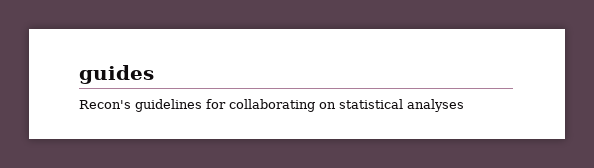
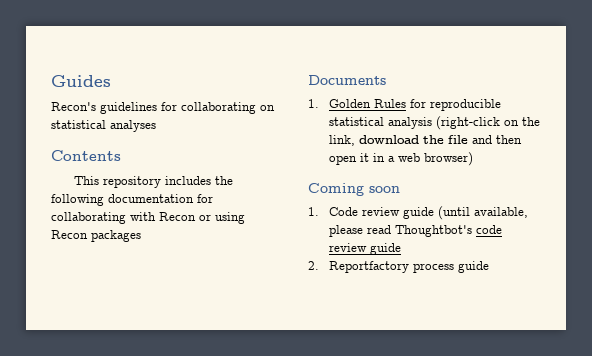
[79,65,154,84] guides -> [51,75,111,87] Guides
(464, 105) none -> [51,150,121,161] [73,176,233,188] [51,194,213,206] [51,212,245,224] [51,230,141,242] [308,75,386,85] [308,99,502,111] [329,116,541,130] [329,135,523,146] [329,152,474,166] [308,183,400,196] [308,206,529,220] [329,225,503,237] [329,243,402,255] [308,261,490,273] // Contents // This repository includes the following documentation for collaborating with Recon or using Recon packages // Documents // 1. Golden Rules for reproducible statistical analysis (right-click on the link, download the file and then open it in a web browser) // Coming soon // 1. Code review guide (until available, please read Thoughtbot's code review guide // 2. Reportfactory process guide

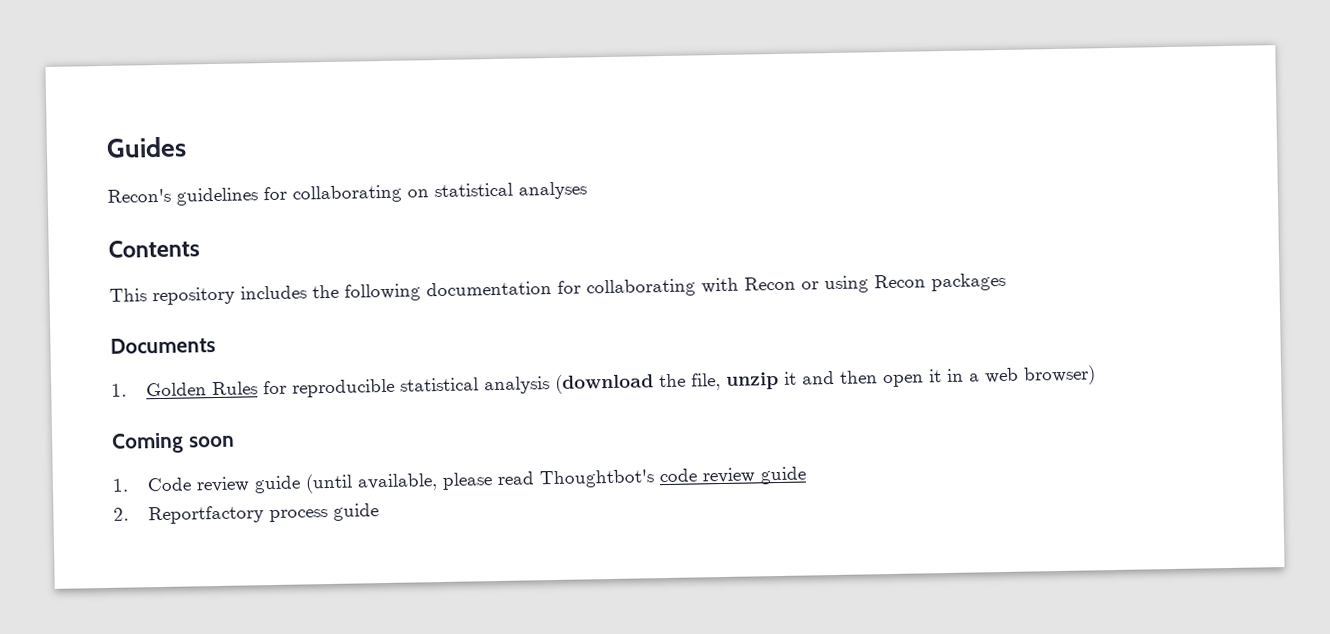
[436,116,541,130] [329,135,469,146] (right-click on the link, download the file -> [554,371,797,394] (download the file, unzip it

